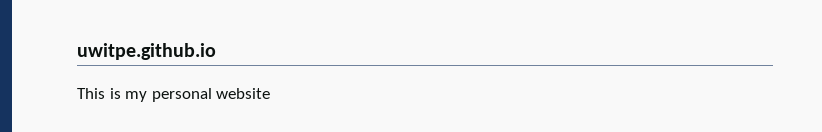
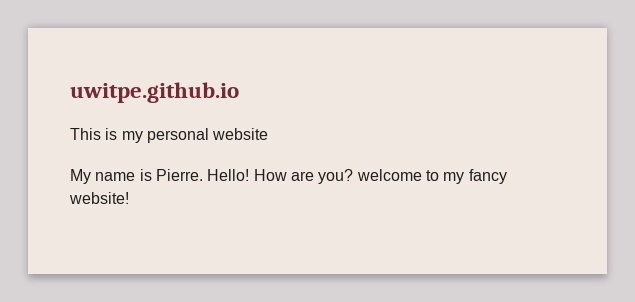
(271, 93) none -> [70,169,507,184] [69,192,129,204] // My name is Pierre. Hello! How are you? welcome to my fancy website!

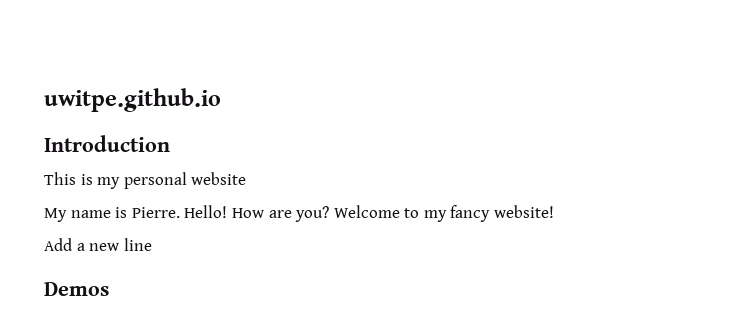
(239, 92) none -> [44,135,170,152] // Introduction
[356,169,422,181] welcome -> [333,205,400,218] Welcome
(129, 198) none -> [44,238,152,251] [44,282,109,296] // Add a new line // Demos

